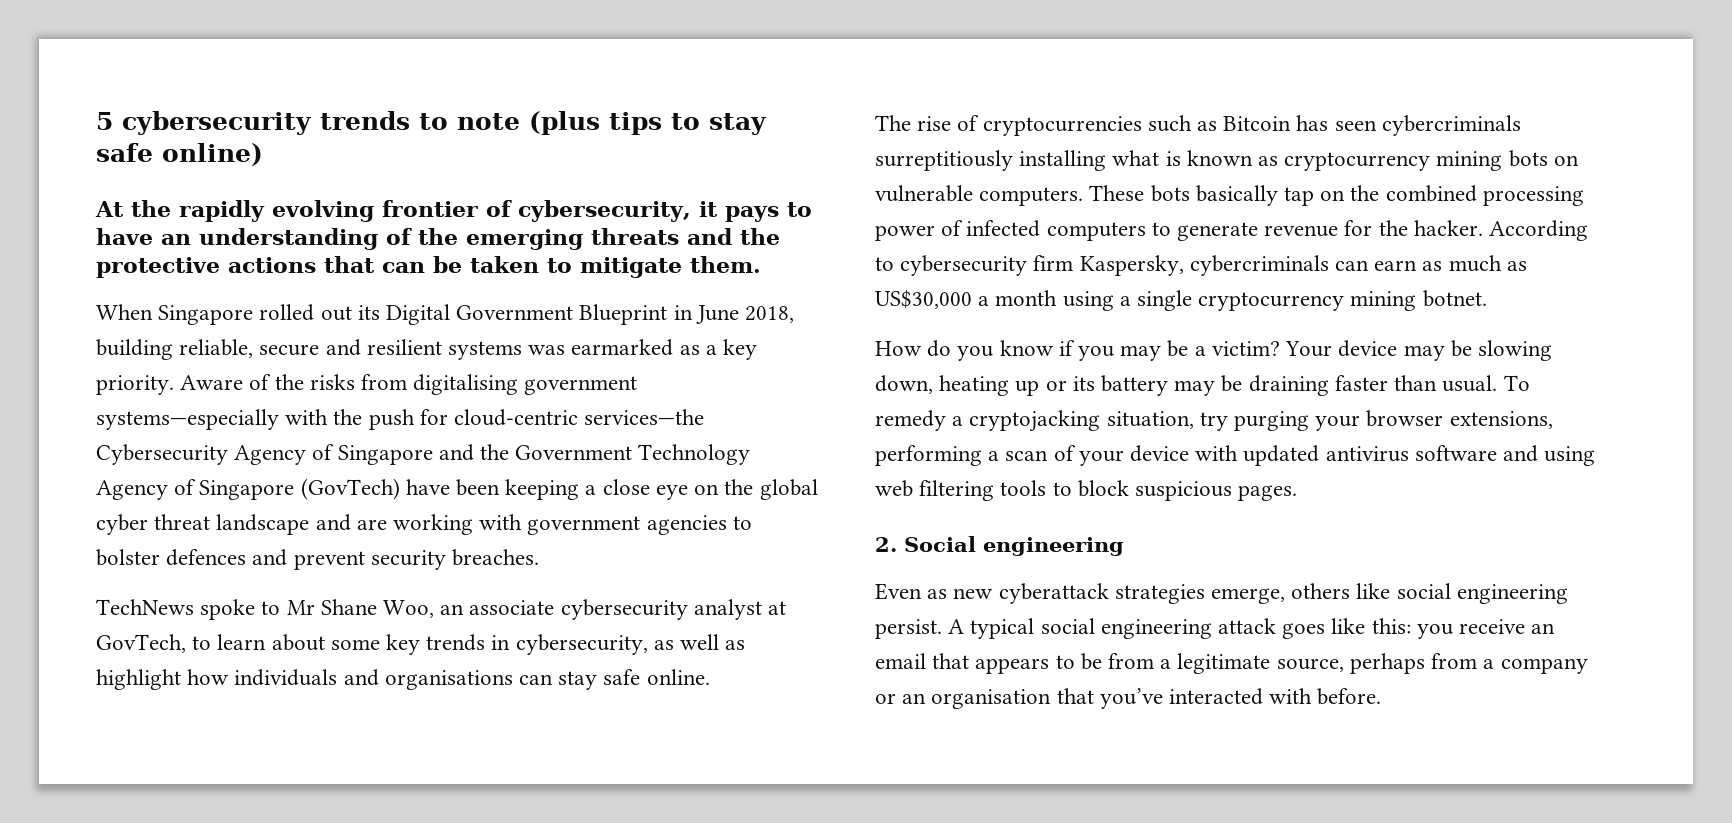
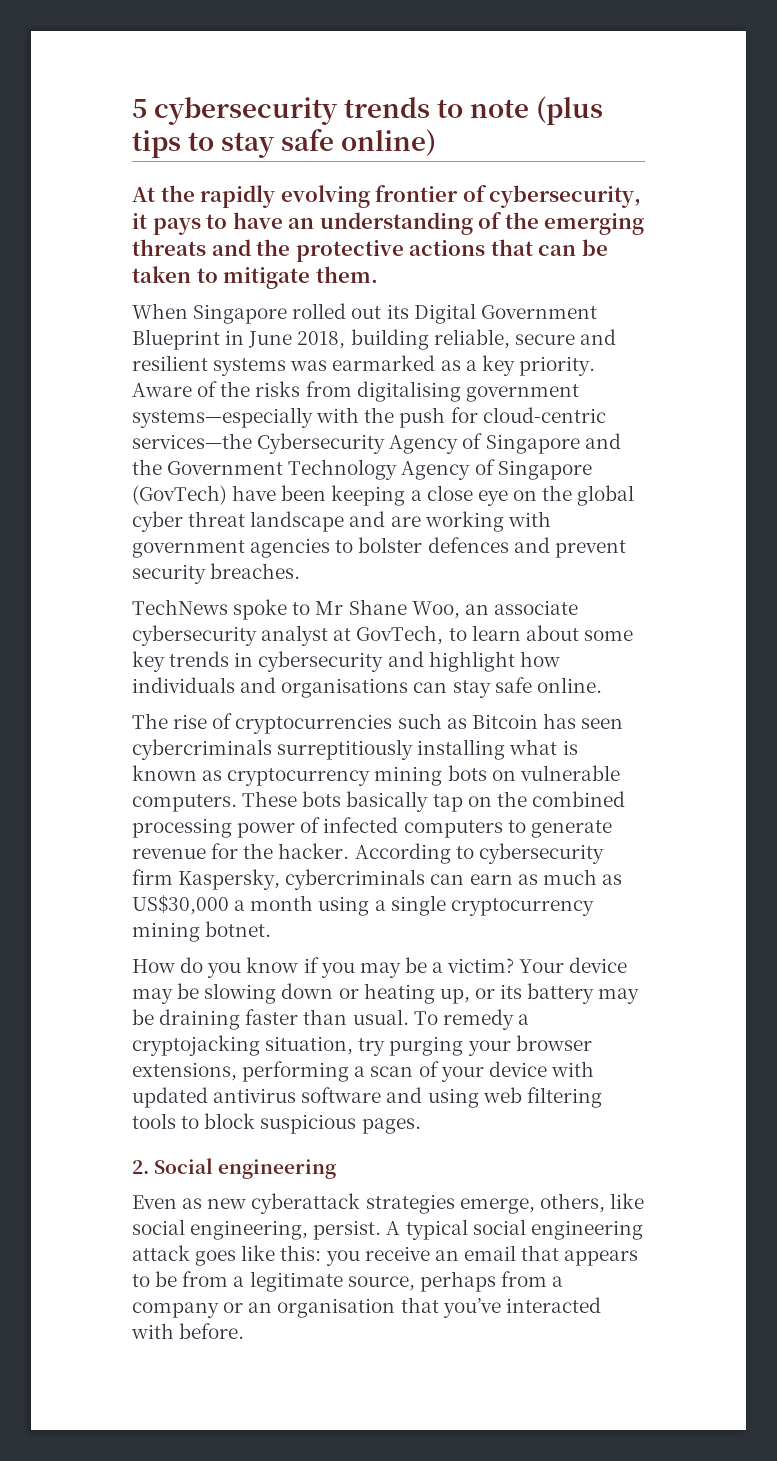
[515,634,746,655] cybersecurity, as well as -> [258,651,424,672] cybersecurity and
[875,375,1040,396] down, heating up -> [281,983,470,1004] down or heating up,
[1291,583,1351,599] others -> [539,1193,605,1213] others,
[1456,584,1568,604] engineering -> [190,1220,309,1240] engineering,

